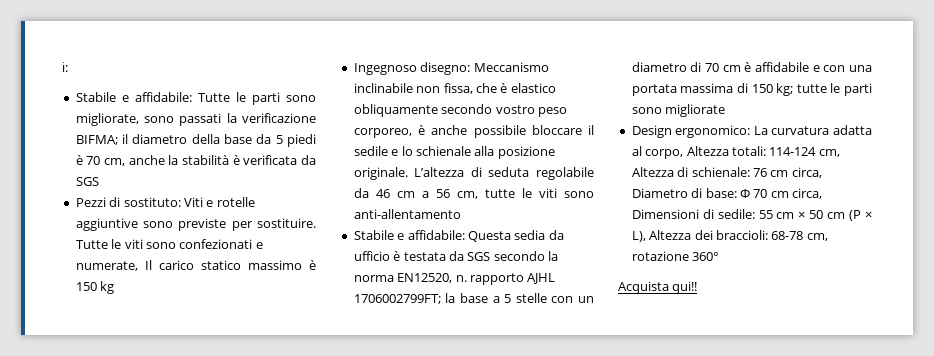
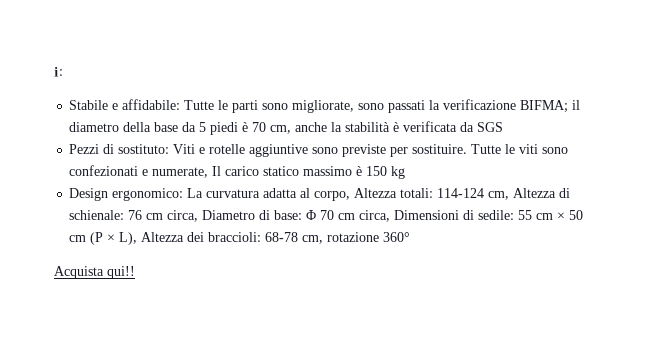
[353,62,549,75] [353,83,556,94] [353,104,567,117] [353,125,594,138] [353,146,555,159] [353,167,594,180] [353,188,594,199] [353,209,461,219] [353,230,564,242] [353,251,558,261] [353,273,556,285] [353,293,594,304] [631,62,872,72] [631,83,872,96] [631,104,726,117] // Ingegnoso disegno: Meccanismo inclinabile non fissa, che è elastico obliquamente secondo vostro peso corporeo, è anche possibile bloccare il sedile e lo schienale alla posizione originale. L’altezza di seduta regolabile da 46 cm a 56 cm, tutte le viti sono anti-allentamento // Stabile e affidabile: Questa sedia da ufficio è testata da SGS secondo la norma EN12520, n. rapporto AJHL 1706002799FT; la base a 5 stelle con un diametro di 70 cm è affidabile e con una portata massima di 150 kg; tutte le parti sono migliorate -> (406, 172) none

